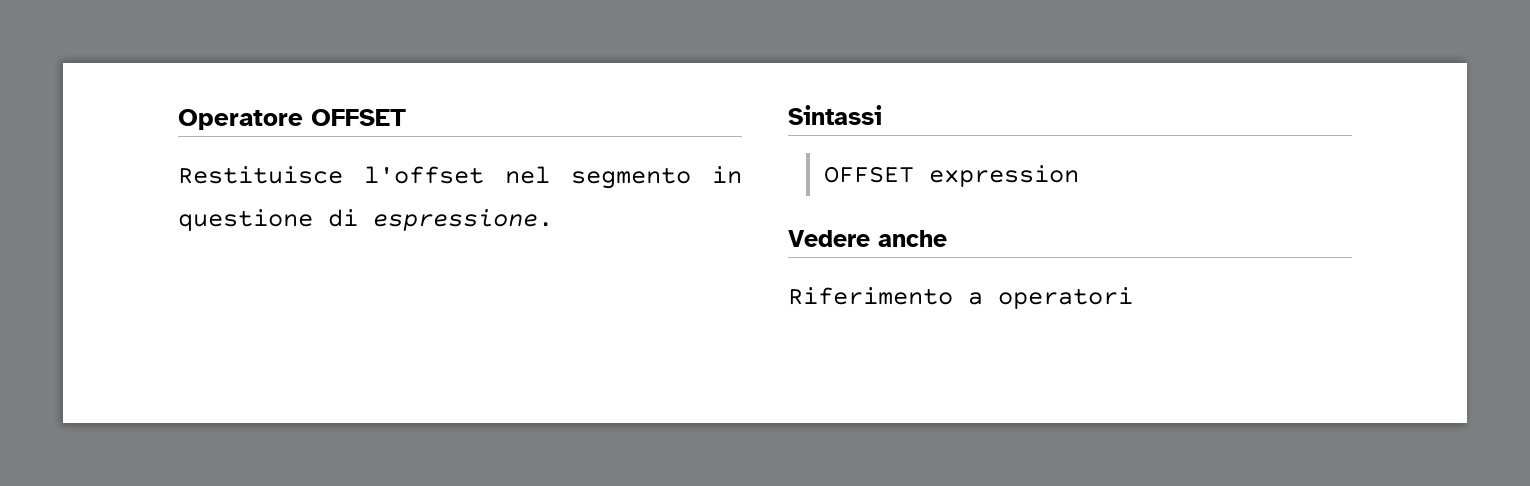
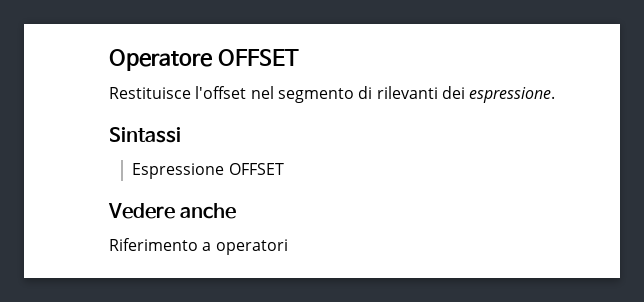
[712,166,742,184] [178,209,358,231] in questione di -> [358,86,465,99] di rilevanti dei
[823,165,1079,187] OFFSET expression -> [132,163,284,179] Espressione OFFSET

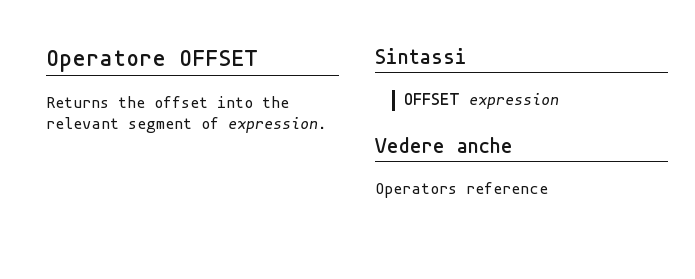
[109,86,556,103] Restituisce l'offset nel segmento di rilevanti dei espressione. -> [46,96,289,108] [46,117,327,133] Returns the offset into the relevant segment of expression.
[132,163,284,179] Espressione OFFSET -> [403,93,559,109] OFFSET expression
[109,238,288,255] Riferimento a operatori -> [375,182,548,198] Operators reference

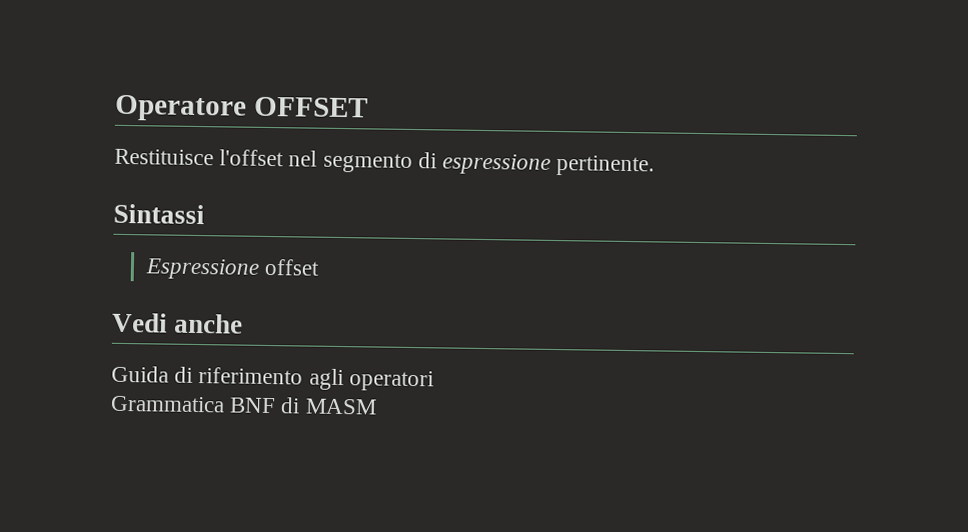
[46,96,289,108] [46,117,327,133] [375,48,467,64] [403,93,559,109] [375,137,513,153] [375,182,548,198] Returns the offset into the relevant segment of expression. // Sintassi // OFFSET expression // Vedere anche // Operators reference -> [114,148,656,177] [113,203,205,225] [144,258,320,280] [112,312,244,334] [111,365,434,392] [110,395,377,415] Restituisce l'offset nel segmento di espressione pertinente. // Sintassi // Espressione offset // Vedi anche // Guida di riferimento agli operatori // Grammatica BNF di MASM

